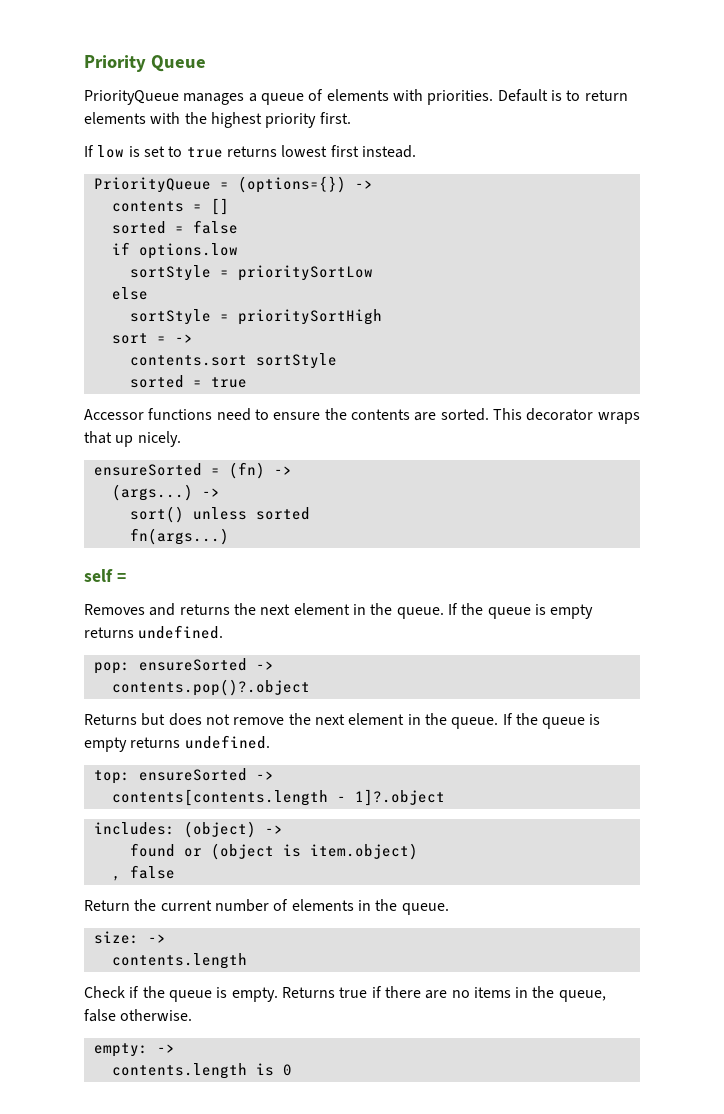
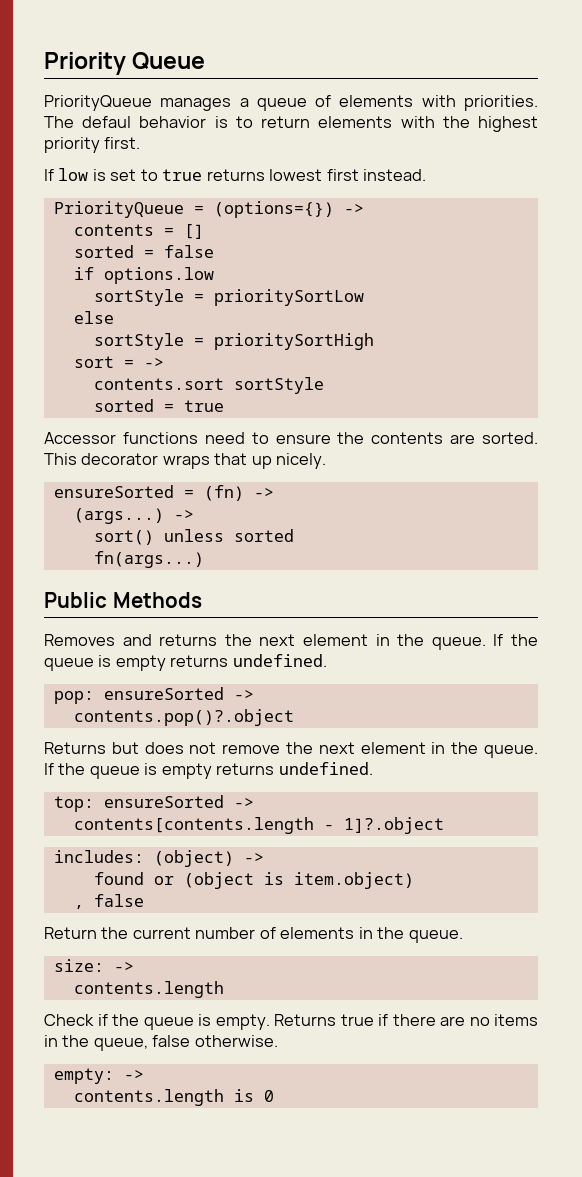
[497,89,548,102] Default -> [44,116,207,128] The defaul behavior
[84,569,126,582] self = -> [44,592,202,608] Public Methods

